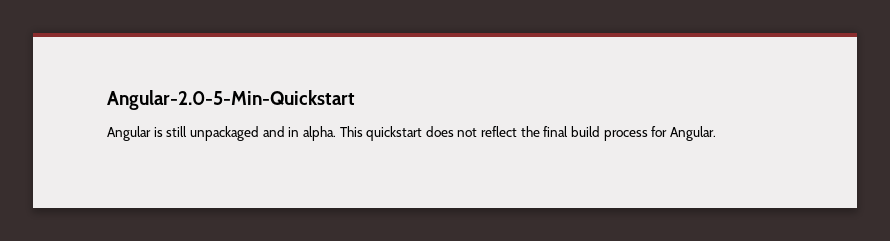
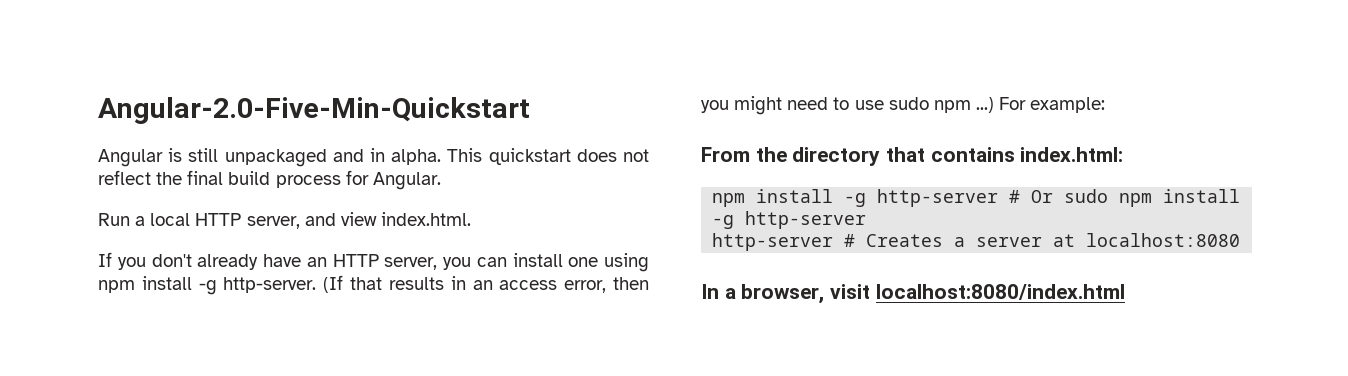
[107,90,355,110] Angular-2.0-5-Min-Quickstart -> [98,97,530,124] Angular-2.0-Five-Min-Quickstart
(716, 133) none -> [98,212,471,229] [98,252,649,272] [98,275,649,295] [701,96,1106,115] [701,147,1124,166] [712,189,1241,207] [712,211,867,229] [712,233,1241,251] [701,284,1125,304] // Run a local HTTP server, and view index.html. // If you don't already have an HTTP server, you can install one using npm install -g http-server. (If that results in an access error, then you might need to use sudo npm ...) For example: // From the directory that contains index.html: // npm install -g http-server # Or sudo npm install -g http-server // http-server # Creates a server at localhost:8080 // In a browser, visit localhost:8080/index.html

